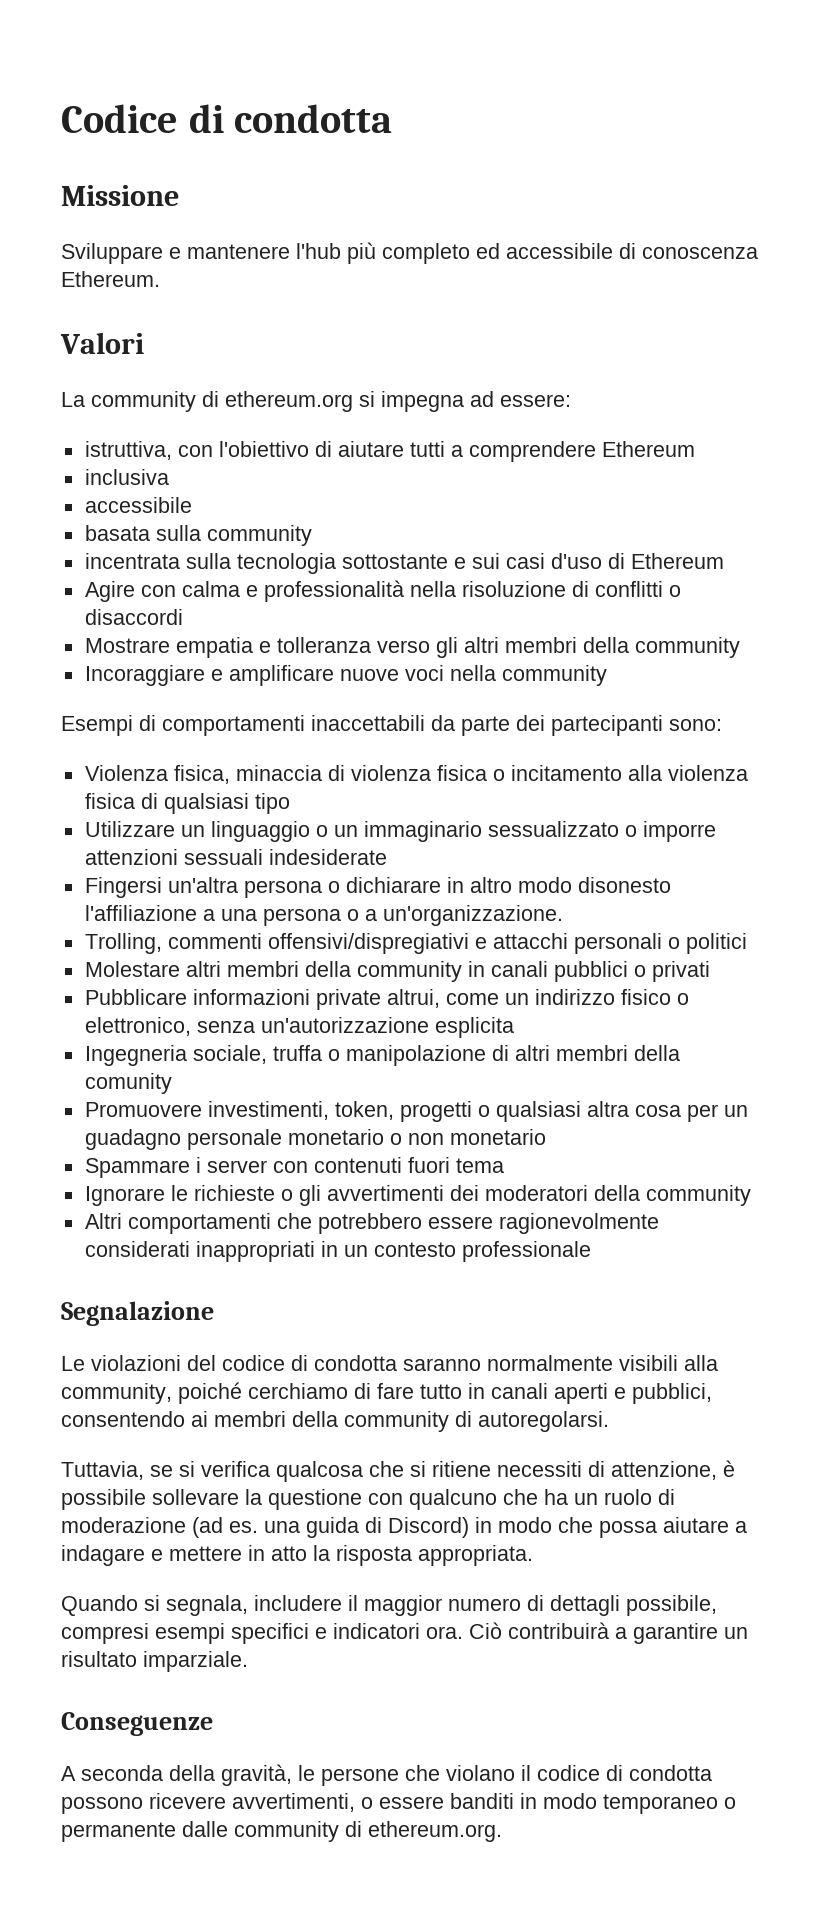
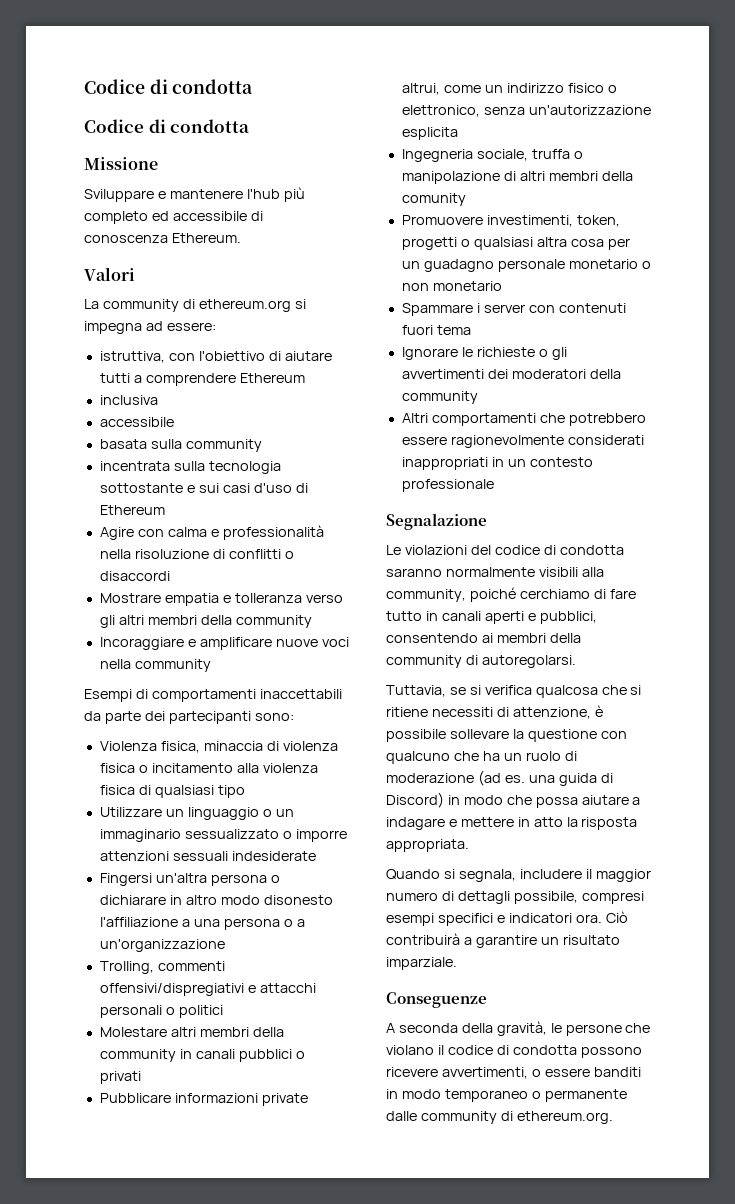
[61,104,393,133] Codice di condotta -> [84,79,254,94] [84,119,250,133] Codice di condotta // Codice di condotta
[382,905,563,926] un'organizzazione. -> [99,939,225,952] un'organizzazione

